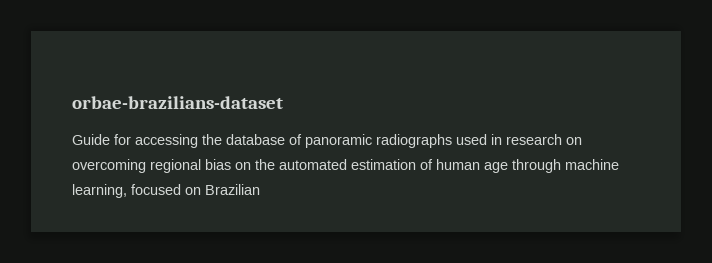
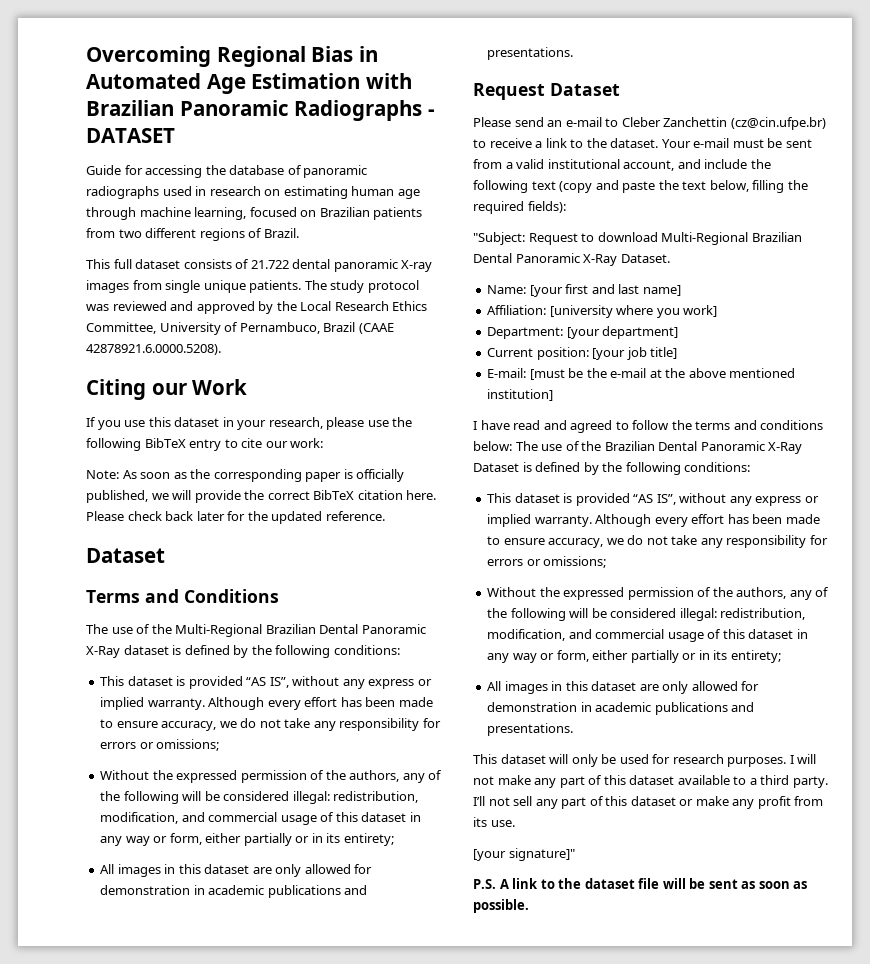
[72,96,283,109] orbae-brazilians-dataset -> [86,46,378,67] [86,73,412,94] [86,100,435,121] [86,128,175,143] Overcoming Regional Bias in Automated Age Estimation with Brazilian Panoramic Radiographs - DATASET
[72,159,433,173] overcoming regional bias on the automated estimation of -> [283,186,348,199] estimating
(260, 189) none -> [373,207,423,220] [86,228,299,241] [86,259,433,272] [86,280,419,293] [86,301,428,314] [86,322,394,335] [86,344,221,355] [86,379,248,400] [86,417,413,430] [86,438,324,451] [86,469,405,482] [86,490,437,503] [86,511,385,524] [86,548,165,563] [86,589,279,603] [86,624,426,637] [86,645,400,658] [100,676,432,689] [100,697,433,710] [100,718,441,731] [100,739,220,751] [100,770,443,783] [100,791,419,804] [100,812,421,825] [100,833,394,846] [100,864,373,877] [100,885,368,898] [487,47,574,60] [473,83,620,100] [473,117,826,130] [473,138,812,148] [473,159,771,171] [473,180,808,193] [473,201,566,214] [473,232,802,245] [473,253,670,266] [487,284,681,297] [487,305,718,318] [487,326,679,339] [487,347,678,360] [487,368,796,380] [487,389,554,401] [473,420,824,433] [473,441,803,454] [473,462,751,475] [487,493,819,506] [487,514,820,527] [487,535,828,548] [487,556,607,568] [487,587,830,600] [487,608,806,621] [487,629,808,642] [487,650,781,663] [487,681,760,694] [487,702,755,715] [487,723,574,736] [473,754,817,767] [473,775,828,788] [473,796,824,809] [473,817,515,827] [473,848,575,861] [473,878,808,889] [473,899,529,913] patients from two different regions of Brazil. // This full dataset consists of 21.722 dental panoramic X-ray images from single unique patients. The study protocol was reviewed and approved by the Local Research Ethics Committee, University of Pernambuco, Brazil (CAAE 42878921.6.0000.5208). // Citing our Work // If you use this dataset in your research, please use the following BibTeX entry to cite our work: // Note: As soon as the corresponding paper is officially published, we will provide the correct BibTeX citation here. Please check back later for the updated reference. // Dataset // Terms and Conditions // The use of the Multi-Regional Brazilian Dental Panoramic X-Ray dataset is defined by the following conditions: // This dataset is provided “AS IS”, without any express or implied warranty. Although every effort has been made to ensure accuracy, we do not take any responsibility for errors or omissions; // Without the expressed permission of the authors, any of the following will be considered illegal: redistribution, modification, and commercial usage of this dataset in any way or form, either partially or in its entirety; // All images in this dataset are only allowed for demonstration in academic publications and presentations. // Request Dataset // Please send an e-mail to Cleber Zanchettin (cz@cin.ufpe.br) to receive a link to the dataset. Your e-mail must be sent from a valid institutional account, and include the following text (copy and paste the text below, filling the required fields): // "Subject: Request to download Multi-Regional Brazilian Dental Panoramic X-Ray Dataset. // Name: [your first and last name] // Affiliation: [university where you work] // Department: [your department] // Current position: [your job title] // E-mail: [must be the e-mail at the above mentioned institution] // I have read and agreed to follow the terms and conditions below: The use of the Brazilian Dental Panoramic X-Ray Dataset is defined by the following conditions: // This dataset is provided “AS IS”, without any express or implied warranty. Although every effort has been made to ensure accuracy, we do not take any responsibility for errors or omissions; // Without the expressed permission of the authors, any of the following will be considered illegal: redistribution, modification, and commercial usage of this dataset in any way or form, either partially or in its entirety; // All images in this dataset are only allowed for demonstration in academic publications and presentations. // This dataset will only be used for research purposes. I will not make any part of this dataset available to a third party. I’ll not sell any part of this dataset or make any profit from its use. // [your signature]" // P.S. A link to the dataset file will be sent as soon as possible.

